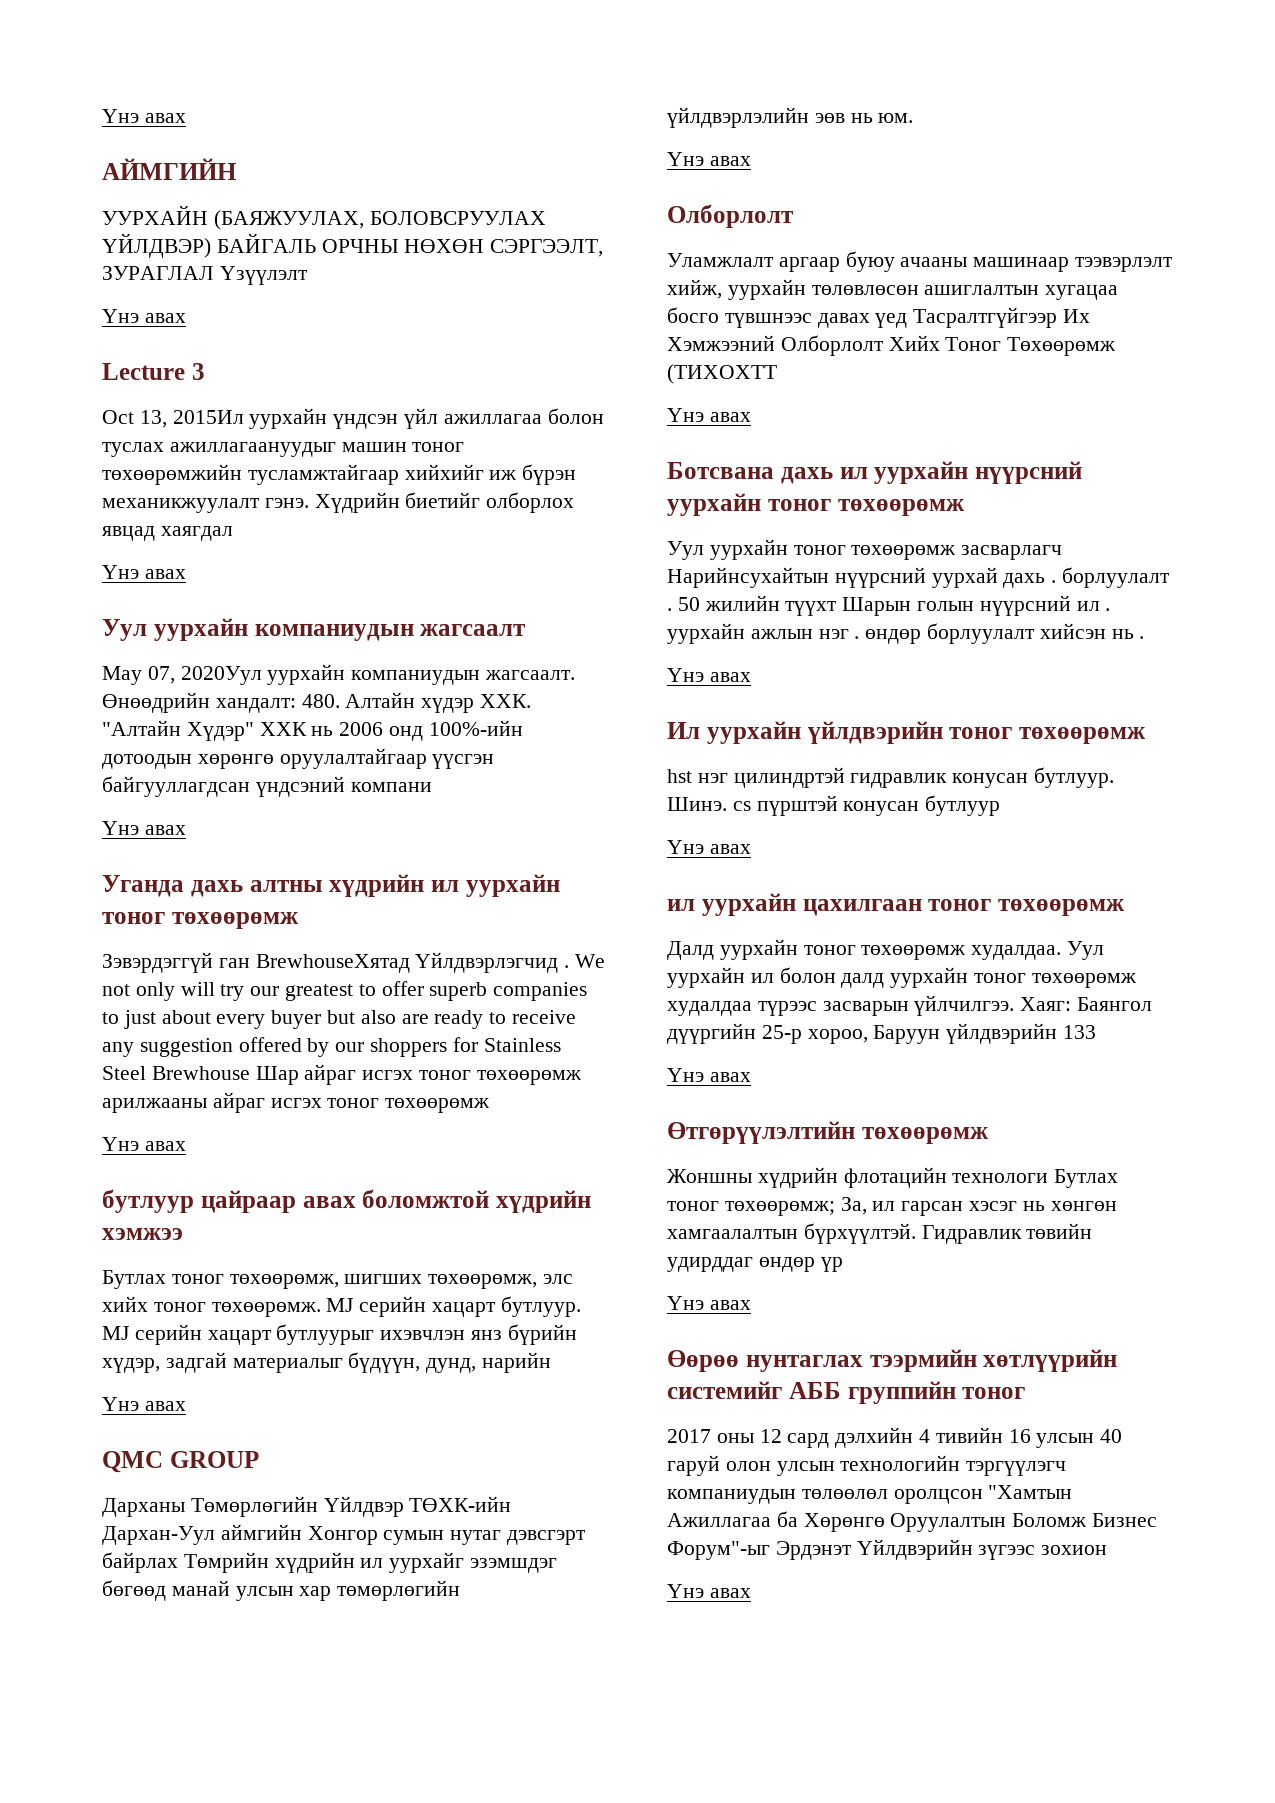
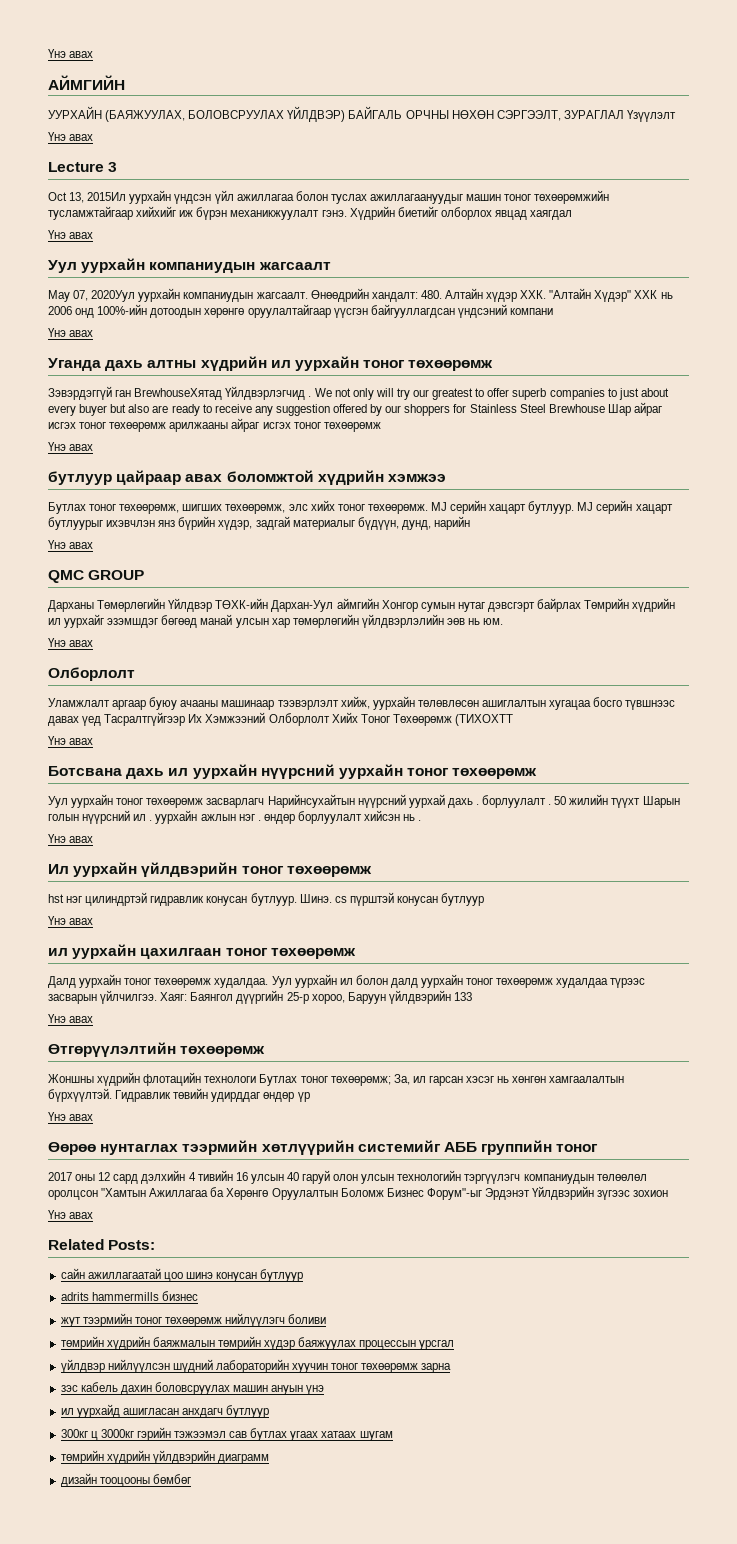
(751, 1593) none -> [48,1239,156,1250] [60,1268,304,1282] [60,1291,198,1301] [60,1313,327,1327] [60,1336,455,1350] [60,1359,452,1373] [60,1382,325,1395] [60,1404,270,1418] [60,1427,393,1441] [60,1450,269,1464] [60,1473,191,1487] // Related Posts: // сайн ажиллагаатай цоо шинэ конусан бутлуур // adrits hammermills бизнес // жут тээрмийн тоног төхөөрөмж нийлүүлэгч боливи // төмрийн хүдрийн баяжмалын төмрийн хүдэр баяжуулах процессын урсгал // үйлдвэр нийлүүлсэн шүдний лабораторийн хуучин тоног төхөөрөмж зарна // зэс кабель дахин боловсруулах машин ануын үнэ // ил уурхайд ашигласан анхдагч бутлуур // 300кг ц 3000кг гэрийн тэжээмэл сав бутлах угаах хатаах шугам // төмрийн хүдрийн үйлдвэрийн диаграмм // дизайн тооцооны бөмбөг

